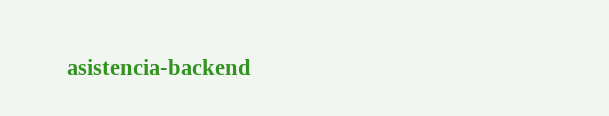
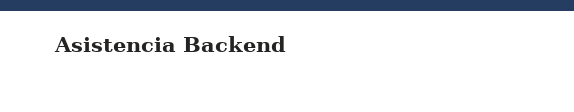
[67,59,251,75] asistencia-backend -> [54,36,286,52] Asistencia Backend

